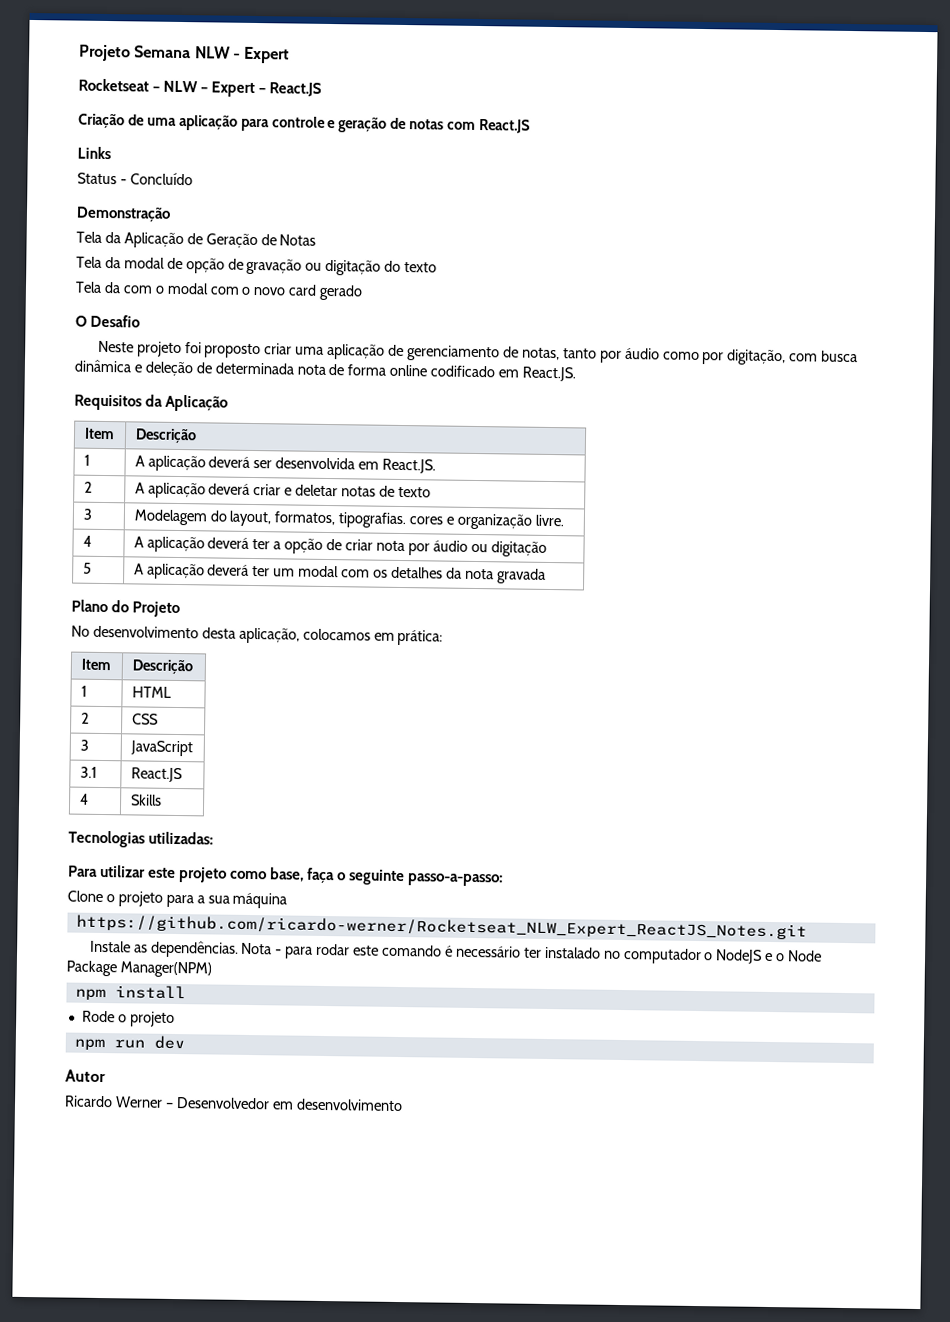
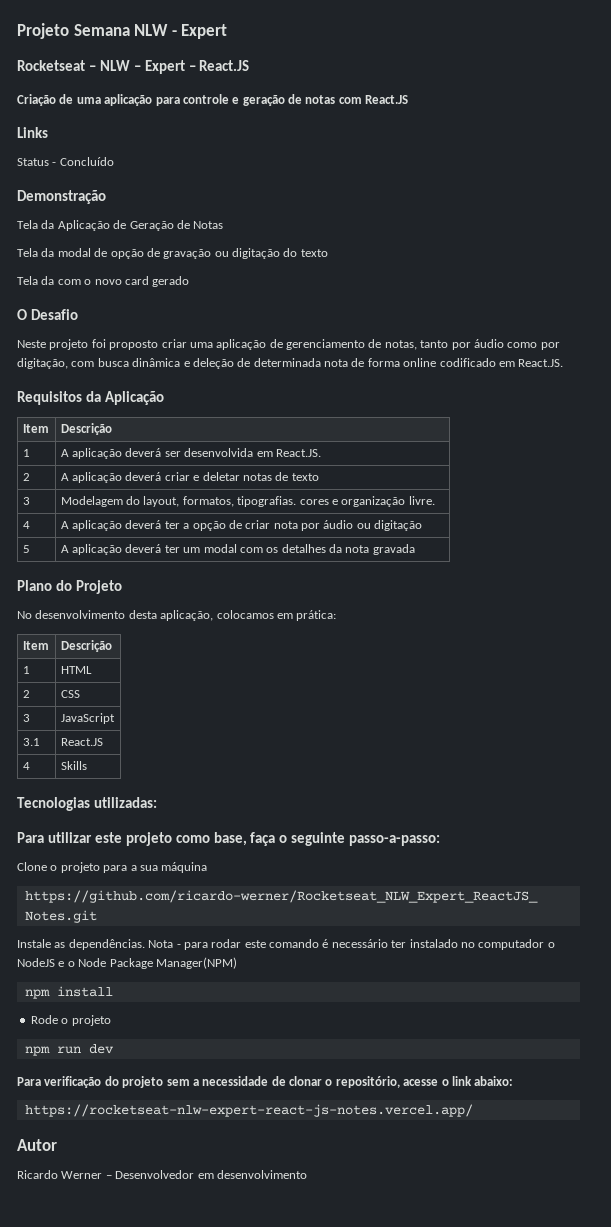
[166,282,252,295] modal com o -> (92, 282) none
(185, 1042) none -> [17,1076,514,1088] [24,1104,473,1117] // Para verificação do projeto sem a necessidade de clonar o repositório, acesse o link abaixo: // https://rocketseat-nlw-expert-react-js-notes.vercel.app/

